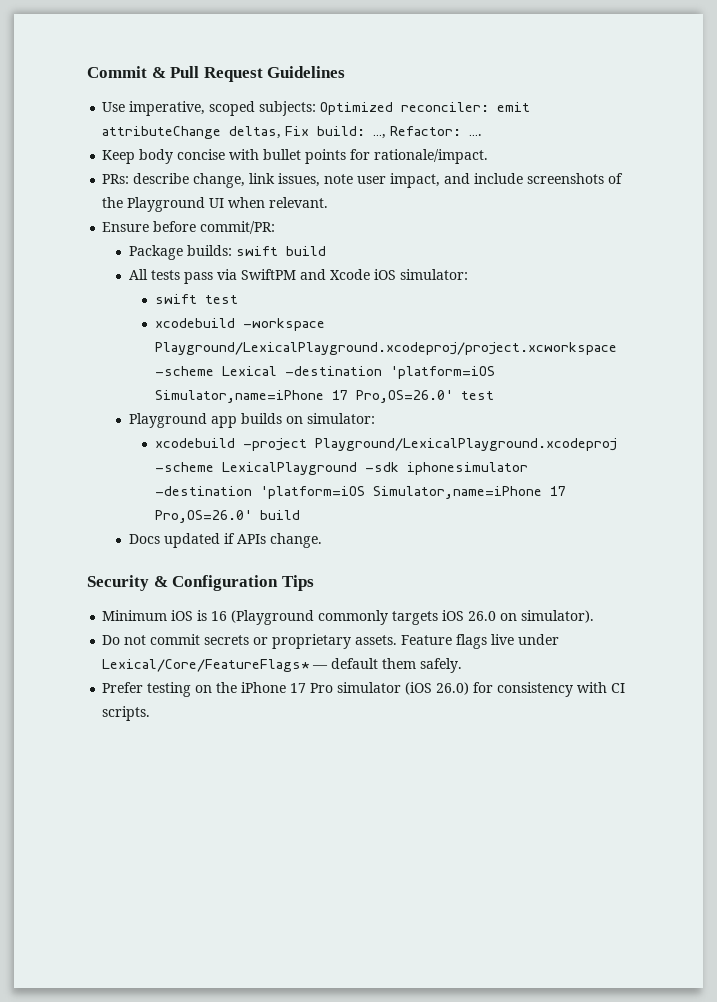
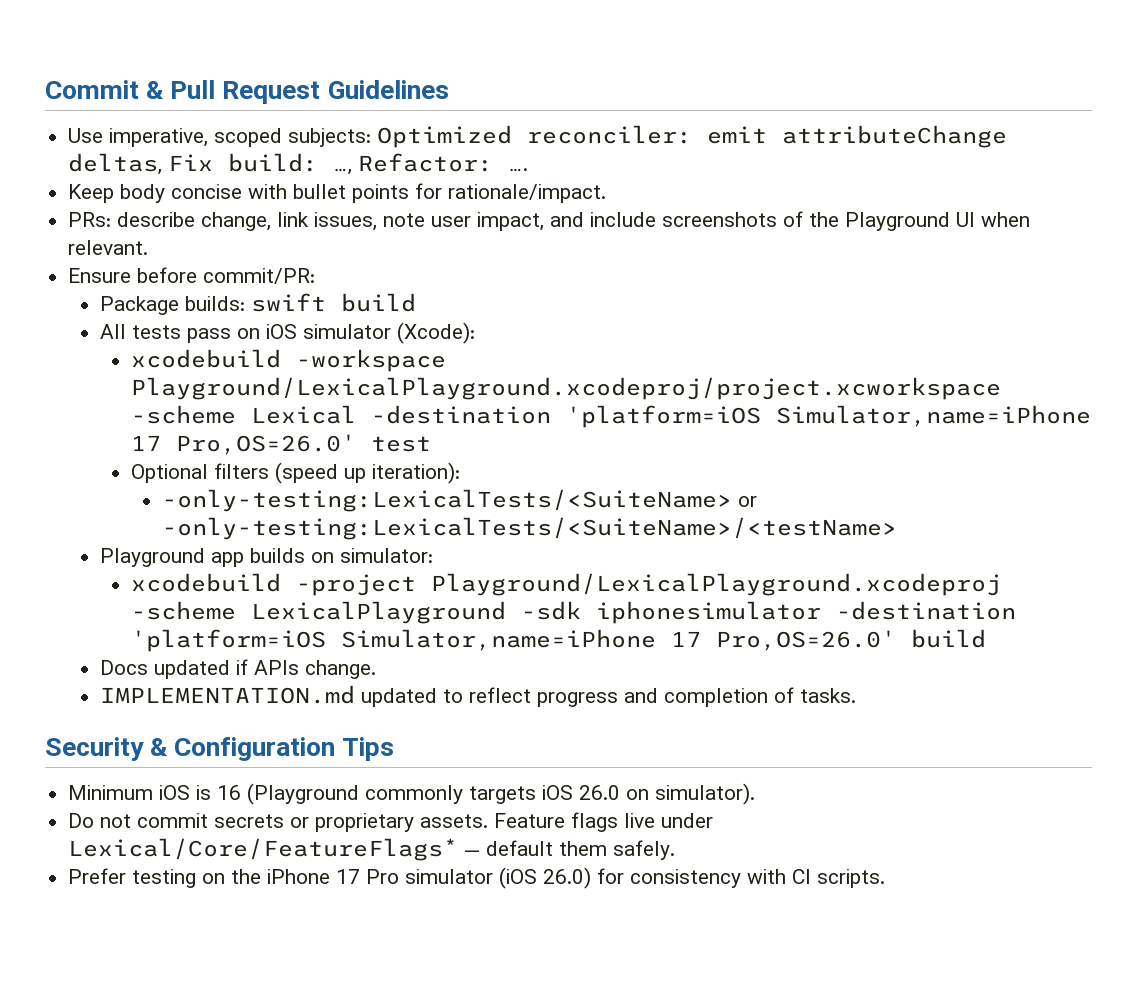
[216,269,468,280] [155,294,239,304] via SwiftPM and Xcode iOS simulator: // swift test -> [236,322,475,344] on iOS simulator (Xcode):
(495, 395) none -> [130,462,460,484] [162,489,758,512] [162,517,898,540] // Optional filters (speed up iteration): // -only-testing:LexicalTests/<SuiteName> or -only-testing:LexicalTests/<SuiteName>/<testName>
(322, 540) none -> [99,685,856,707] // IMPLEMENTATION.md updated to reflect progress and completion of tasks.

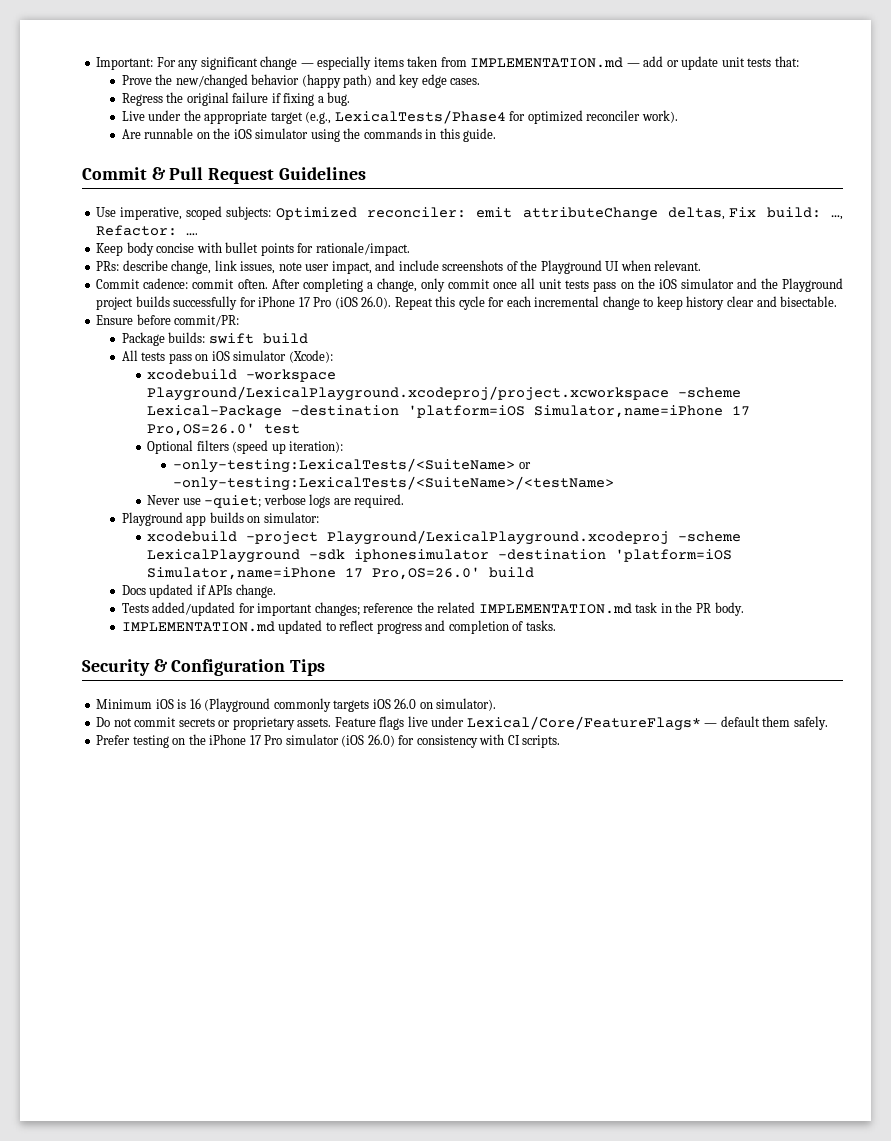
(45, 89) none -> [96,56,799,70] [121,74,481,88] [121,92,351,106] [121,110,678,124] [121,128,497,142] Important: For any significant change — especially items taken from IMPLEMENTATION.md — add or update unit tests that: // Prove the new/changed behavior (happy path) and key edge cases. // Regress the original failure if fixing a bug. // Live under the appropriate target (e.g., LexicalTests/Phase4 for optimized reconciler work). // Are runnable on the iOS simulator using the commands in this guide. //
(149, 247) none -> [96,278,843,292] [96,296,838,310] // Commit cadence: commit often. After completing a change, only commit once all unit tests pass on the iOS simulator and the Playground project builds successfully for iPhone 17 Pro (iOS 26.0). Repeat this cycle for each incremental change to keep history clear and bisectable.
[250,405,356,424] Lexical -> [147,405,283,419] Lexical-Package
(898, 528) none -> [147,494,405,508] // Never use -quiet; verbose logs are required.
(376, 669) none -> [121,602,744,616] // Tests added/updated for important changes; reference the related IMPLEMENTATION.md task in the PR body.

